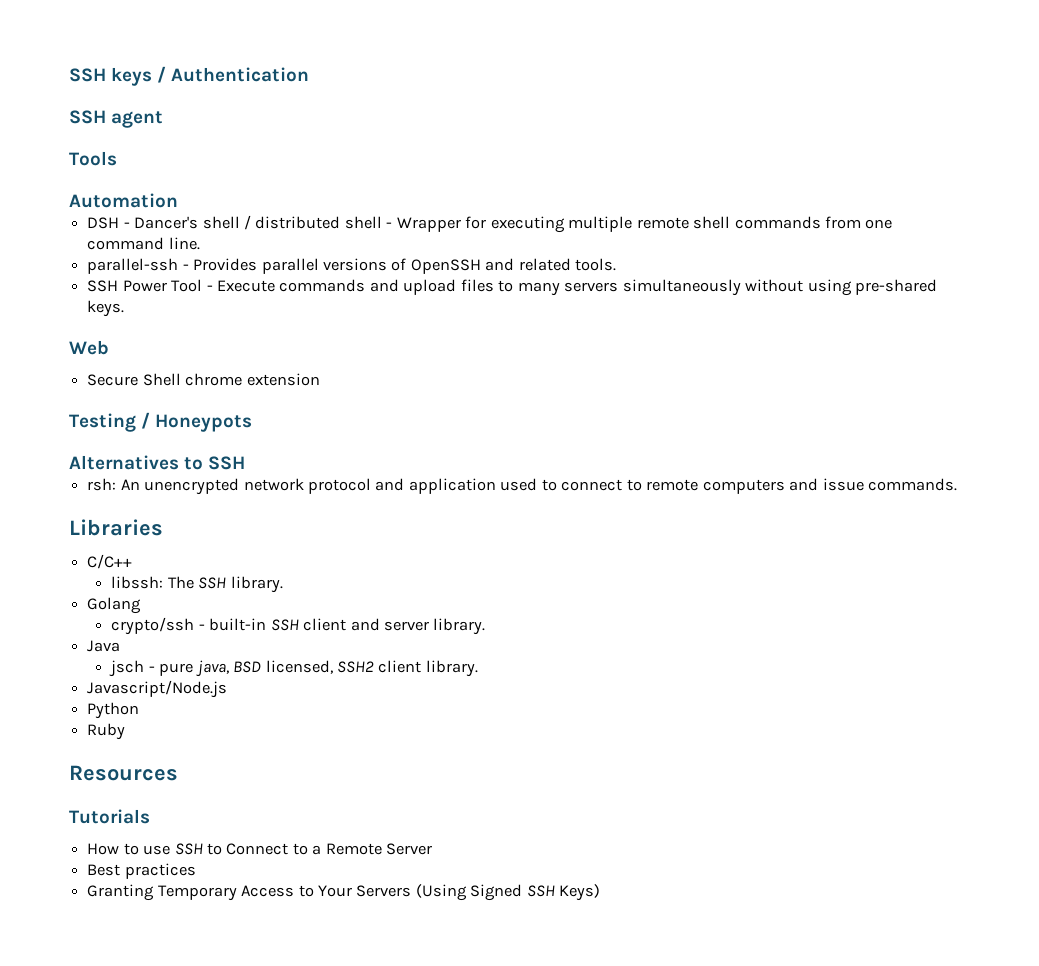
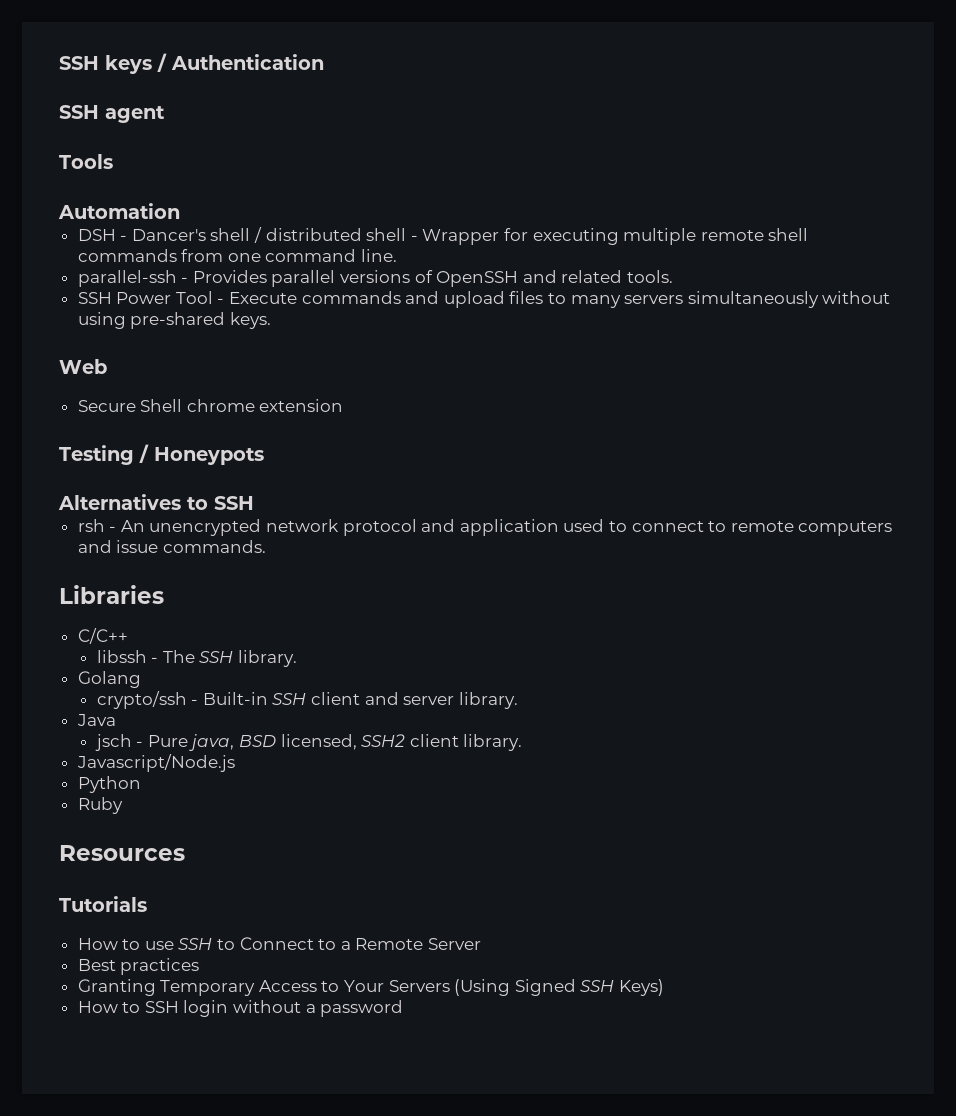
[87,478,117,491] rsh: -> [77,519,117,532] rsh -
[111,576,164,589] libssh: -> [96,650,159,663] libssh -
[209,618,267,631] built-in -> [202,692,268,705] Built-in
[159,663,194,676] pure -> [147,735,188,747] Pure
(601, 892) none -> [77,1000,404,1017] // How to SSH login without a password

